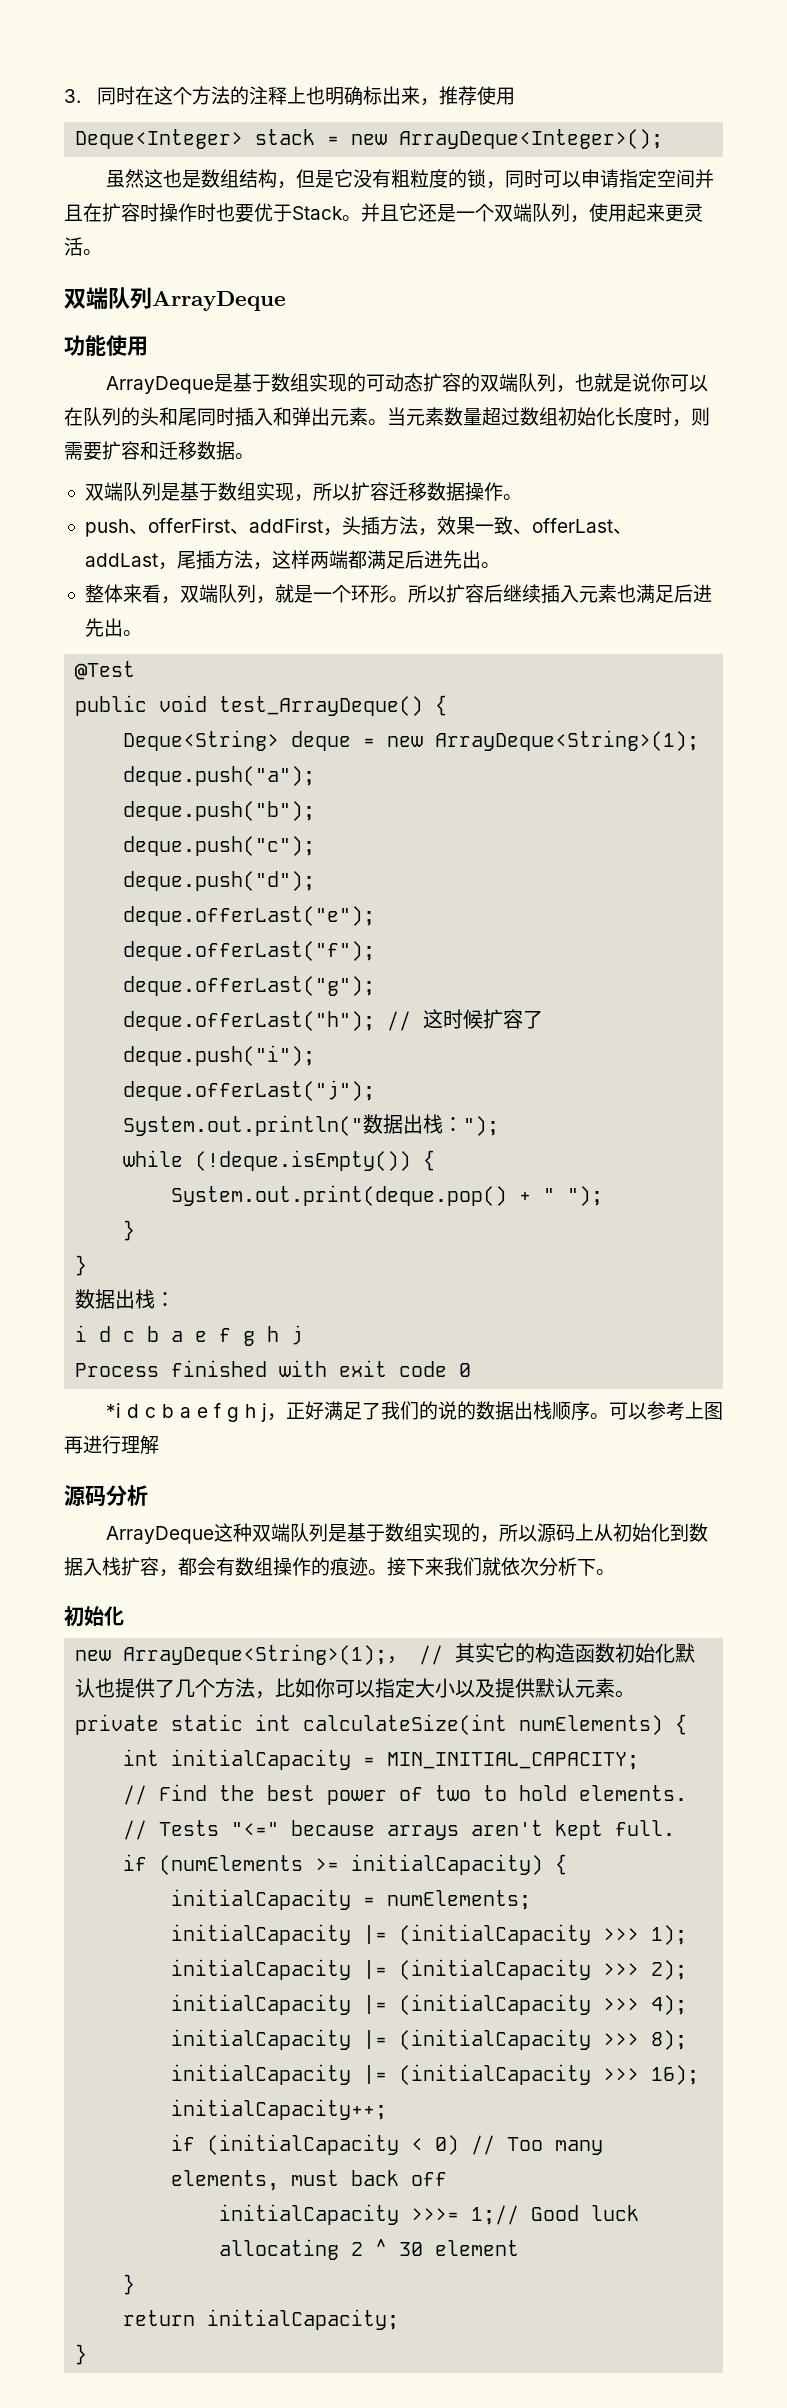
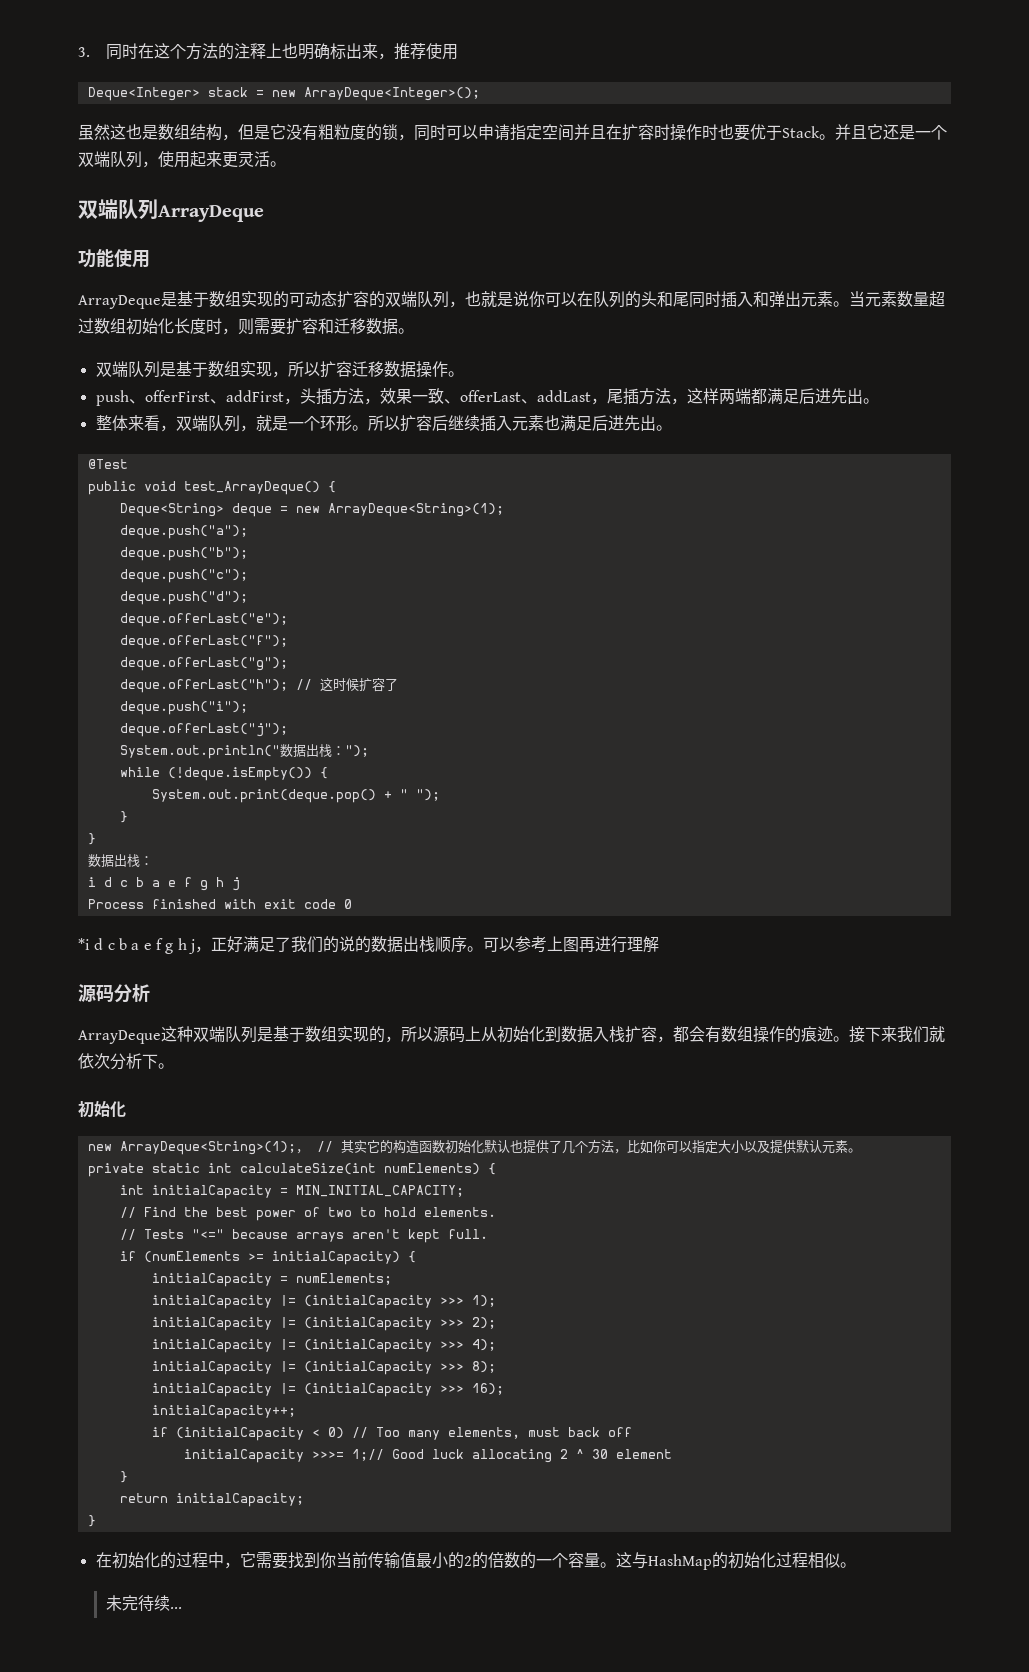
(88, 2354) none -> [95,1552,856,1570] [105,1595,182,1612] // 在初始化的过程中，它需要找到你当前传输值最小的2的倍数的一个容量。这与HashMap的初始化过程相似。 // 未完待续...

